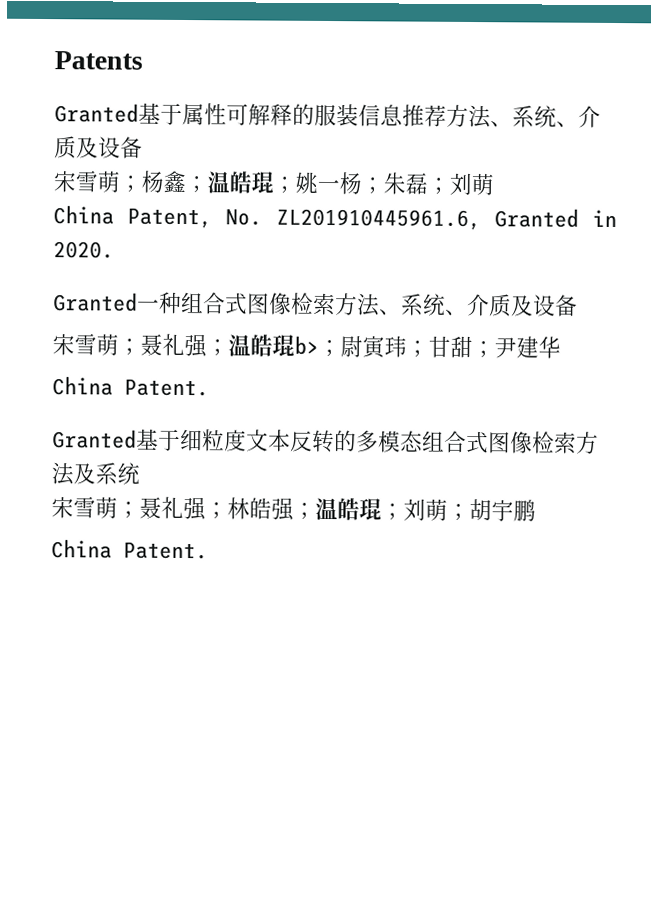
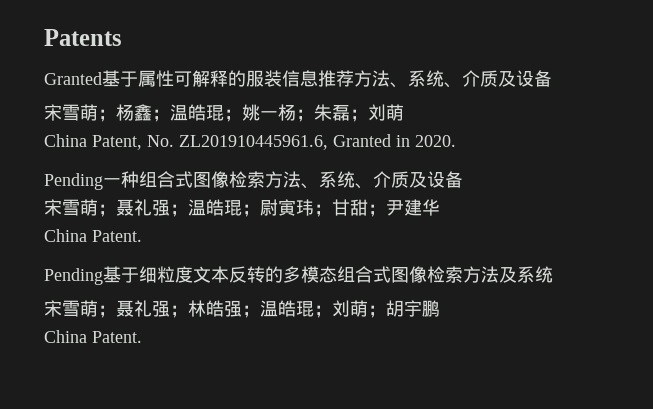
[53,292,138,312] Granted -> [44,173,103,190] Pending
[294,335,319,355] b> -> (242, 208) none
[52,429,137,449] Granted -> [44,268,103,285] Pending

